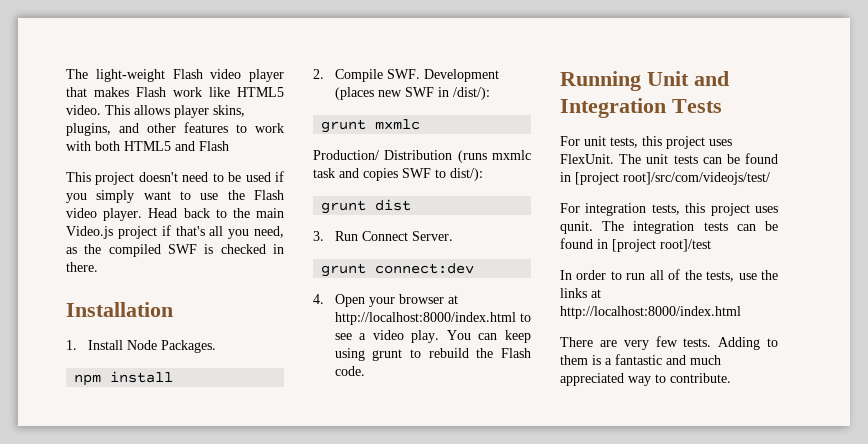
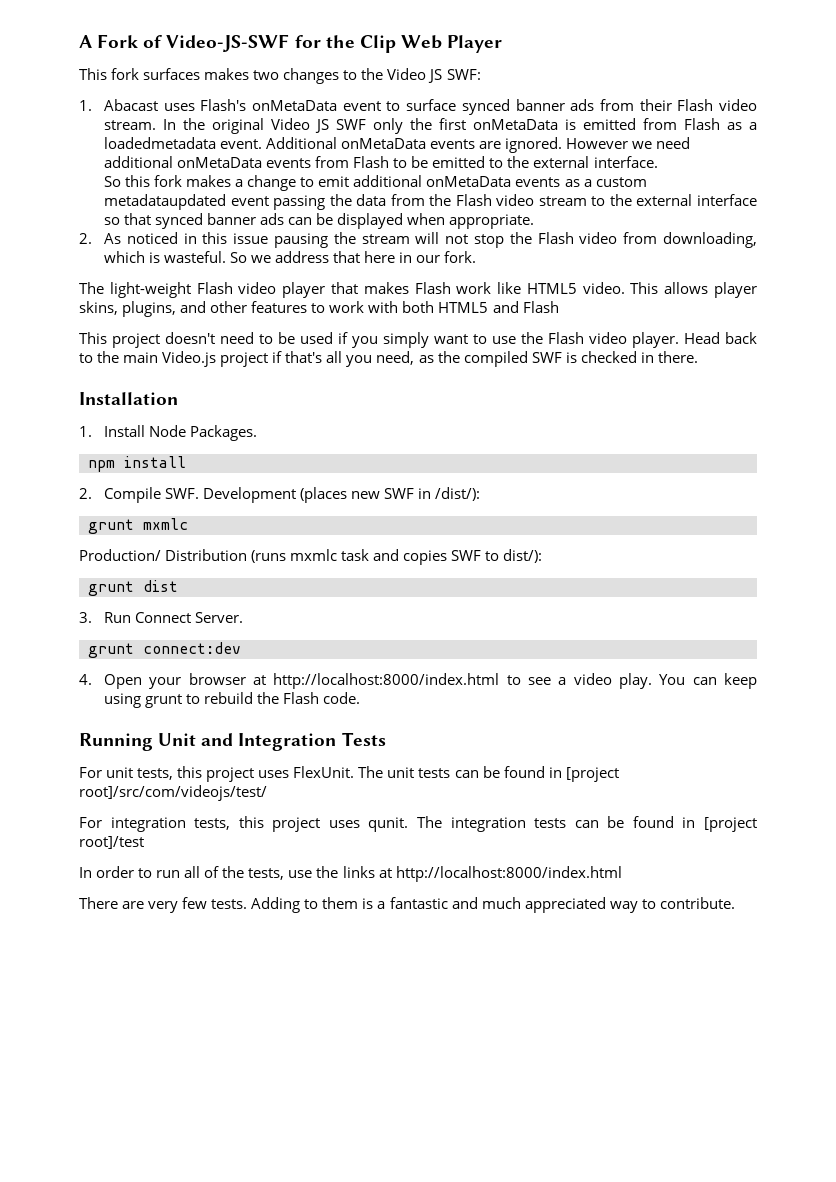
(66, 74) none -> [79,34,503,53] [79,68,481,84] [79,99,758,115] [103,118,758,134] [103,137,691,153] [103,156,658,168] [103,175,647,191] [103,194,757,210] [103,213,535,229] [79,232,757,248] [103,251,477,263] A Fork of Video-JS-SWF for the Clip Web Player // This fork surfaces makes two changes to the Video JS SWF: // 1. Abacast uses Flash's onMetaData event to surface synced banner ads from their Flash video stream. In the original Video JS SWF only the first onMetaData is emitted from Flash as a loadedmetadata event. Additional onMetaData events are ignored. However we need additional onMetaData events from Flash to be emitted to the external interface. // So this fork makes a change to emit additional onMetaData events as a custom metadataupdated event passing the data from the Flash video stream to the external interface so that synced banner ads can be displayed when appropriate. // 2. As noticed in this issue pausing the stream will not stop the Flash video from downloading, which is wasteful. So we address that here in our fork. //

